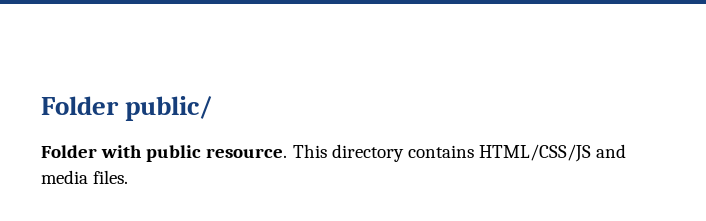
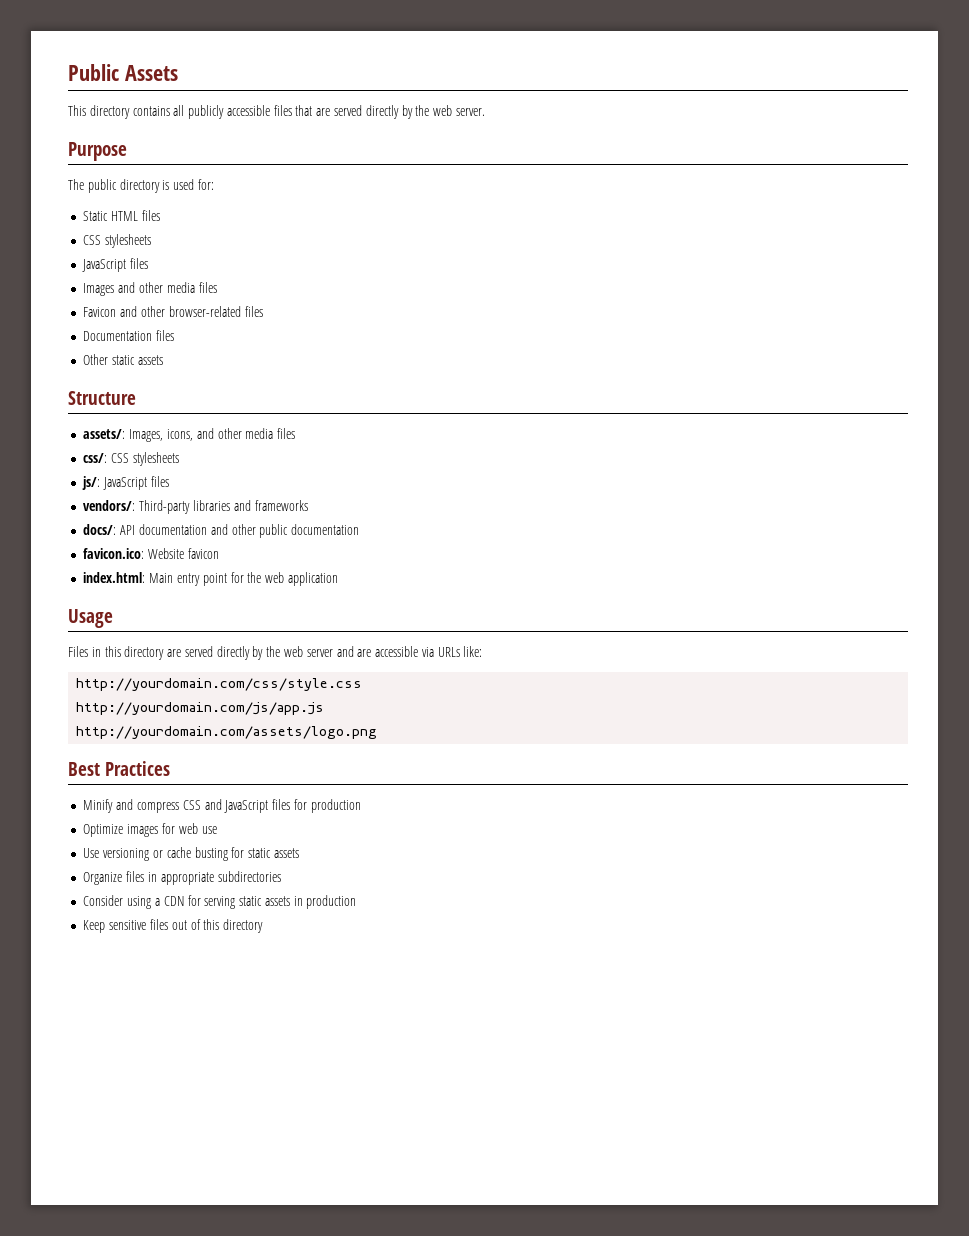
[41,96,214,121] [41,144,627,162] [41,170,129,184] Folder public/ // Folder with public resource. This directory contains HTML/CSS/JS and media files. -> [68,64,178,81] [68,105,485,119] [68,142,127,161] [68,179,214,193] [83,210,160,221] [83,234,152,248] [82,258,149,272] [83,282,217,296] [83,306,263,317] [83,330,175,341] [83,354,163,365] [68,391,136,405] [83,428,296,442] [83,452,179,466] [82,476,169,490] [83,500,308,514] [83,524,360,538] [83,548,219,559] [83,572,338,586] [68,609,113,628] [68,646,483,660] [76,678,363,691] [76,702,325,715] [76,726,378,739] [68,761,171,776] [83,799,361,813] [83,823,217,837] [83,847,299,861] [83,871,281,885] [83,895,357,909] [83,919,264,933] Public Assets // This directory contains all publicly accessible files that are served directly by the web server. // Purpose // The public directory is used for: // Static HTML files // CSS stylesheets // JavaScript files // Images and other media files // Favicon and other browser-related files // Documentation files // Other static assets // Structure // assets/: Images, icons, and other media files // css/: CSS stylesheets // js/: JavaScript files // vendors/: Third-party libraries and frameworks // docs/: API documentation and other public documentation // favicon.ico: Website favicon // index.html: Main entry point for the web application // Usage // Files in this directory are served directly by the web server and are accessible via URLs like: // http://yourdomain.com/css/style.css // http://yourdomain.com/js/app.js // http://yourdomain.com/assets/logo.png // Best Practices // Minify and compress CSS and JavaScript files for production // Optimize images for web use // Use versioning or cache busting for static assets // Organize files in appropriate subdirectories // Consider using a CDN for serving static assets in production // Keep sensitive files out of this directory

